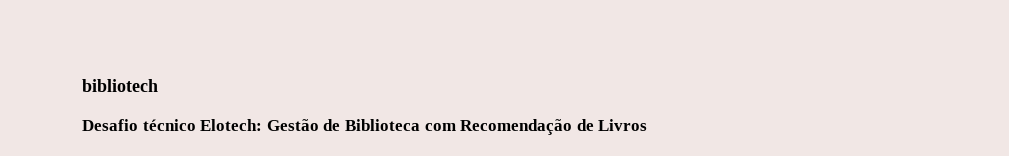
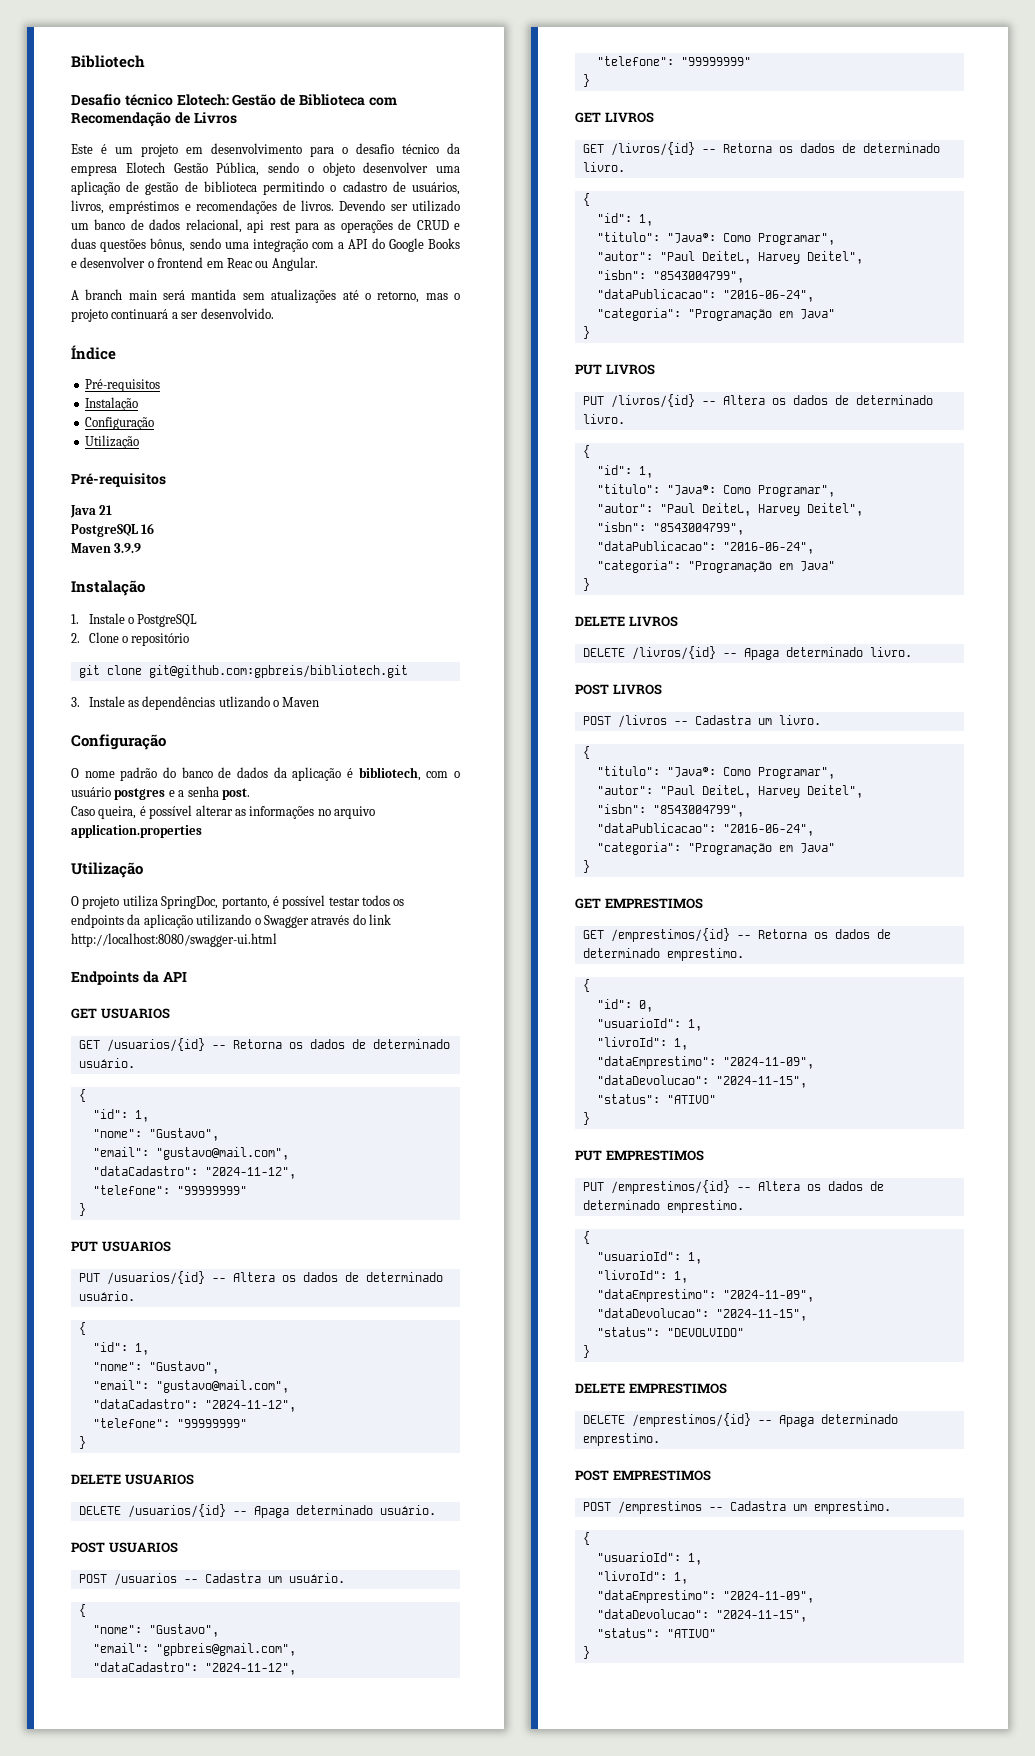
[82,79,158,92] bibliotech -> [71,55,145,68] Bibliotech
(648, 125) none -> [71,143,460,157] [71,162,460,176] [71,181,461,195] [71,200,460,214] [71,219,461,233] [71,238,461,252] [71,257,318,271] [71,289,461,303] [71,308,274,322] [71,345,116,360] [84,379,160,392] [84,397,138,411] [84,417,154,430] [84,435,139,449] [71,473,166,487] [70,505,113,518] [71,523,155,537] [71,543,142,553] [71,580,145,596] [71,613,198,627] [71,632,190,646] [78,665,408,678] [71,696,320,710] [71,734,166,750] [71,767,461,781] [71,786,250,800] [71,805,375,819] [71,824,202,838] [71,862,143,878] [71,895,405,909] [71,914,391,928] [71,933,277,947] [71,971,187,985] [71,1008,170,1019] [78,1038,450,1052] [78,1058,135,1068] [78,1089,86,1102] [92,1109,149,1122] [92,1128,219,1141] [92,1147,289,1160] [92,1166,296,1179] [92,1185,247,1195] [78,1203,86,1216] [71,1241,171,1252] [78,1271,443,1285] [78,1291,135,1301] [78,1322,86,1335] [92,1342,149,1355] [92,1361,219,1374] [92,1380,289,1393] [92,1399,296,1412] [92,1418,247,1428] [78,1436,86,1449] [71,1474,194,1485] [78,1504,436,1518] [71,1542,178,1553] [78,1573,345,1586] [78,1604,86,1617] [92,1624,219,1637] [92,1643,296,1656] [92,1662,296,1675] [596,56,751,66] [582,74,590,87] [575,112,654,123] [582,142,940,156] [582,162,625,172] [582,193,590,206] [596,213,653,226] [596,232,835,245] [596,251,863,264] [596,270,744,283] [596,289,814,302] [596,308,835,321] [582,326,590,339] [575,364,655,375] [582,394,933,408] [582,414,625,424] [582,445,590,458] [596,465,653,478] [596,484,835,497] [596,503,863,516] [596,522,744,535] [596,541,814,554] [596,560,835,573] [582,578,590,591] [575,616,678,627] [582,646,912,660] [575,684,662,695] [582,715,821,728] [582,746,590,759] [596,766,835,779] [596,785,863,798] [596,804,744,817] [596,823,814,836] [596,842,835,855] [582,860,590,873] [575,898,703,909] [582,928,891,942] [582,948,744,961] [582,979,590,992] [596,999,653,1012] [596,1018,702,1031] [596,1037,688,1050] [596,1056,814,1069] [596,1075,807,1088] [596,1094,716,1104] [582,1112,590,1125] [575,1150,704,1161] [582,1180,884,1194] [582,1200,744,1213] [582,1231,590,1244] [596,1251,702,1264] [596,1270,688,1283] [596,1289,814,1302] [596,1308,807,1321] [596,1327,744,1337] [582,1345,590,1358] [575,1383,727,1394] [582,1413,898,1427] [582,1433,660,1446] [575,1470,711,1481] [582,1501,891,1514] [582,1532,590,1545] [596,1552,702,1565] [596,1571,688,1584] [596,1590,814,1603] [596,1609,807,1622] [596,1628,716,1638] [582,1646,590,1659] // Este é um projeto em desenvolvimento para o desafio técnico da empresa Elotech Gestão Pública, sendo o objeto desenvolver uma aplicação de gestão de biblioteca permitindo o cadastro de usuários, livros, empréstimos e recomendações de livros. Devendo ser utilizado um banco de dados relacional, api rest para as operações de CRUD e duas questões bônus, sendo uma integração com a API do Google Books e desenvolver o frontend em Reac ou Angular. // A branch main será mantida sem atualizações até o retorno, mas o projeto continuará a ser desenvolvido. // Índice // Pré-requisitos // Instalação // Configuração // Utilização // Pré-requisitos // Java 21 // PostgreSQL 16 // Maven 3.9.9 // Instalação // 1. Instale o PostgreSQL // 2. Clone o repositório // git clone git@github.com:gpbreis/bibliotech.git // 3. Instale as dependências utlizando o Maven // Configuração // O nome padrão do banco de dados da aplicação é bibliotech, com o usuário postgres e a senha post. // Caso queira, é possível alterar as informações no arquivo application.properties // Utilização // O projeto utiliza SpringDoc, portanto, é possível testar todos os endpoints da aplicação utilizando o Swagger através do link http://localhost:8080/swagger-ui.html // Endpoints da API // GET USUARIOS // GET /usuarios/{id} -- Retorna os dados de determinado usuário. // { // "id": 1, // "nome": "Gustavo", // "email": "gustavo@mail.com", // "dataCadastro": "2024-11-12", // "telefone": "99999999" // } // PUT USUARIOS // PUT /usuarios/{id} -- Altera os dados de determinado usuário. // { // "id": 1, // "nome": "Gustavo", // "email": "gustavo@mail.com", // "dataCadastro": "2024-11-12", // "telefone": "99999999" // } // DELETE USUARIOS // DELETE /usuarios/{id} -- Apaga determinado usuário. // POST USUARIOS // POST /usuarios -- Cadastra um usuário. // { // "nome": "Gustavo", // "email": "gpbreis@gmail.com", // "dataCadastro": "2024-11-12", // "telefone": "99999999" // } // GET LIVROS // GET /livros/{id} -- Retorna os dados de determinado livro. // { // "id": 1, // "titulo": "Java®: Como Programar", // "autor": "Paul DeiteL, Harvey Deitel", // "isbn": "8543004799", // "dataPublicacao": "2016-06-24", // "categoria": "Programação em Java" // } // PUT LIVROS // PUT /livros/{id} -- Altera os dados de determinado livro. // { // "id": 1, // "titulo": "Java®: Como Programar", // "autor": "Paul DeiteL, Harvey Deitel", // "isbn": "8543004799", // "dataPublicacao": "2016-06-24", // "categoria": "Programação em Java" // } // DELETE LIVROS // DELETE /livros/{id} -- Apaga determinado livro. // POST LIVROS // POST /livros -- Cadastra um livro. // { // "titulo": "Java®: Como Programar", // "autor": "Paul DeiteL, Harvey Deitel", // "isbn": "8543004799", // "dataPublicacao": "2016-06-24", // "categoria": "Programação em Java" // } // GET EMPRESTIMOS // GET /emprestimos/{id} -- Retorna os dados de determinado emprestimo. // { // "id": 0, // "usuarioId": 1, // "livroId": 1, // "dataEmprestimo": "2024-11-09", // "dataDevolucao": "2024-11-15", // "status": "ATIVO" // } // PUT EMPRESTIMOS // PUT /emprestimos/{id} -- Altera os dados de determinado emprestimo. // { // "usuarioId": 1, // "livroId": 1, // "dataEmprestimo": "2024-11-09", // "dataDevolucao": "2024-11-15", // "status": "DEVOLVIDO" // } // DELETE EMPRESTIMOS // DELETE /emprestimos/{id} -- Apaga determinado emprestimo. // POST EMPRESTIMOS // POST /emprestimos -- Cadastra um emprestimo. // { // "usuarioId": 1, // "livroId": 1, // "dataEmprestimo": "2024-11-09", // "dataDevolucao": "2024-11-15", // "status": "ATIVO" // }

